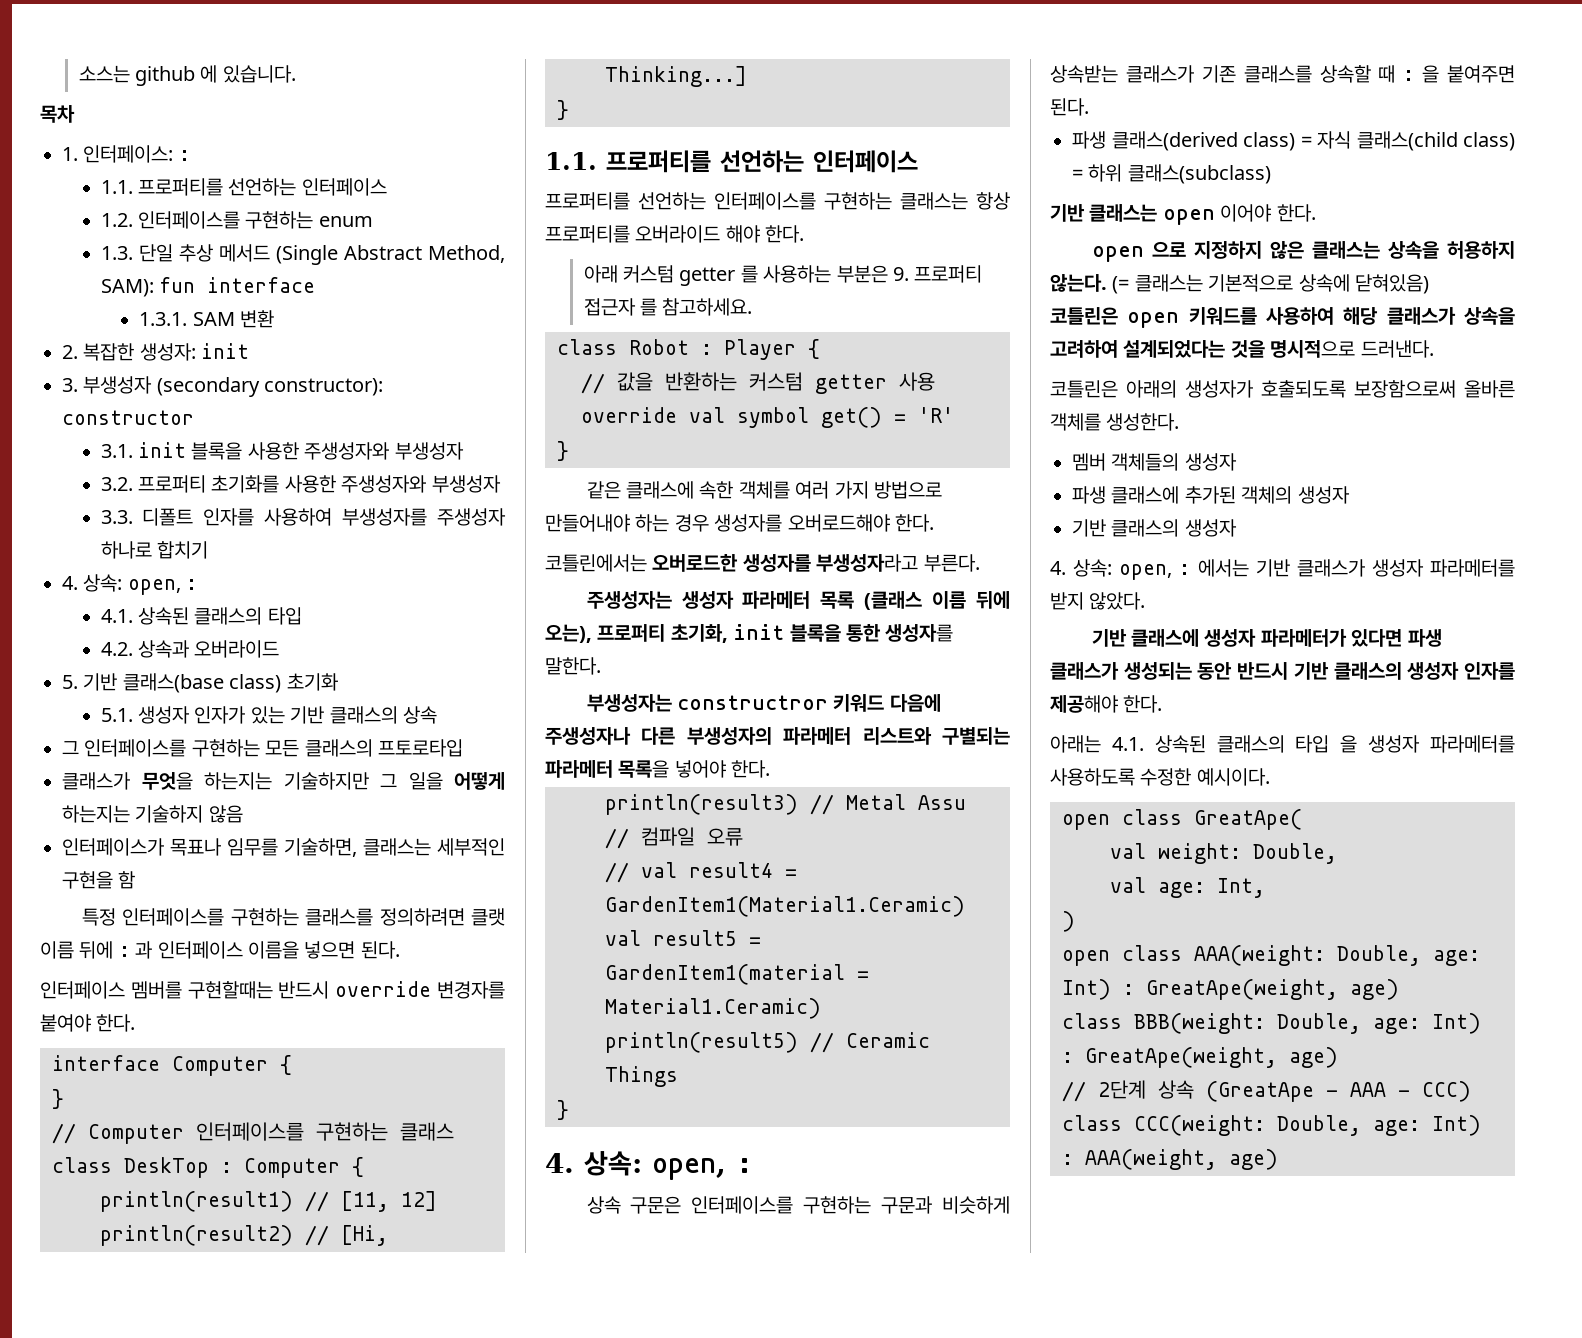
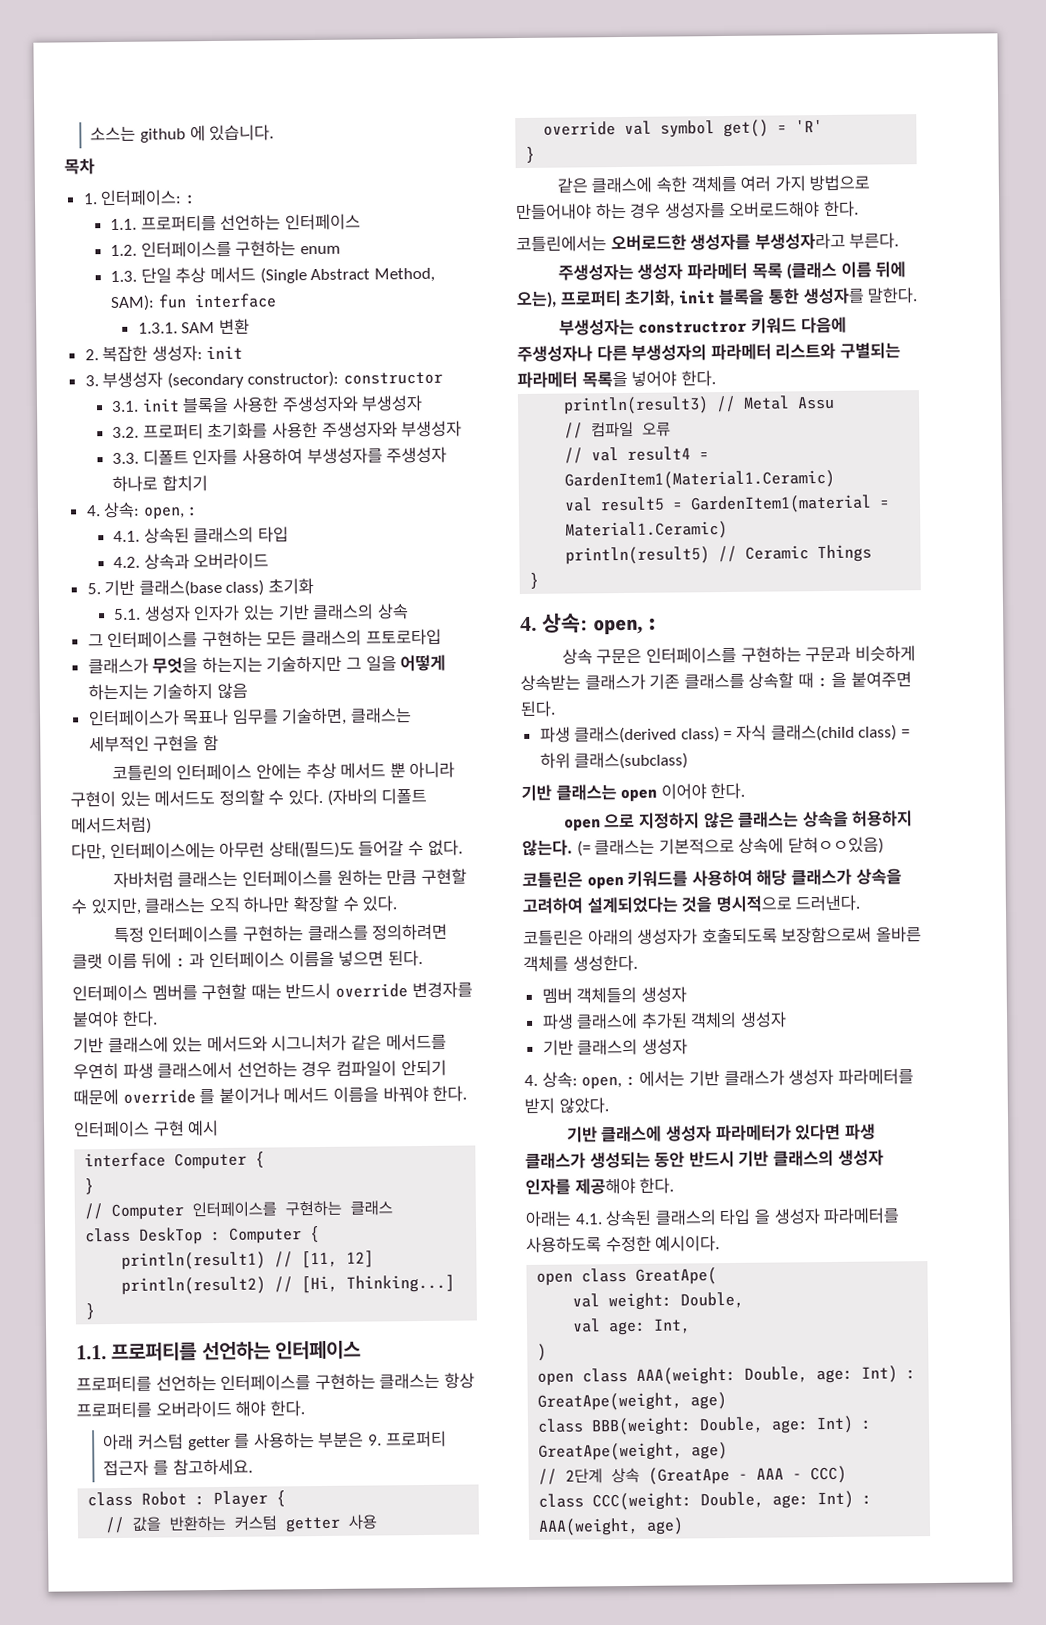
(136, 880) none -> [111,761,456,782] [70,787,428,808] [71,816,152,835] [71,839,463,861] [112,868,467,889] [71,895,398,916] // 코틀린의 인터페이스 안에는 추상 메서드 뿐 아니라 구현이 있는 메서드도 정의할 수 있다. (자바의 디폴트 메서드처럼) // 다만, 인터페이스에는 아무런 상태(필드)도 들어갈 수 없다. // 자바처럼 클래스는 인터페이스를 원하는 만큼 구현할 수 있지만, 클래스는 오직 하나만 확장할 수 있다.
[187,981,273,999] 구현할때는 -> [201,983,282,1001] 구현할 때는
(136, 1023) none -> [73,1033,447,1054] [73,1059,447,1080] [73,1085,468,1106] [73,1119,220,1138] // 기반 클래스에 있는 메서드와 시그니처가 같은 메서드를 우연히 파생 클래스에서 선언하는 경우 컴파일이 안되기 때문에 override 를 붙이거나 메서드 이름을 바꿔야 한다. // 인터페이스 구현 예시
[1355,274,1429,294] 닫혀있음) -> [787,836,884,855] 닫혀ㅇㅇ있음)

